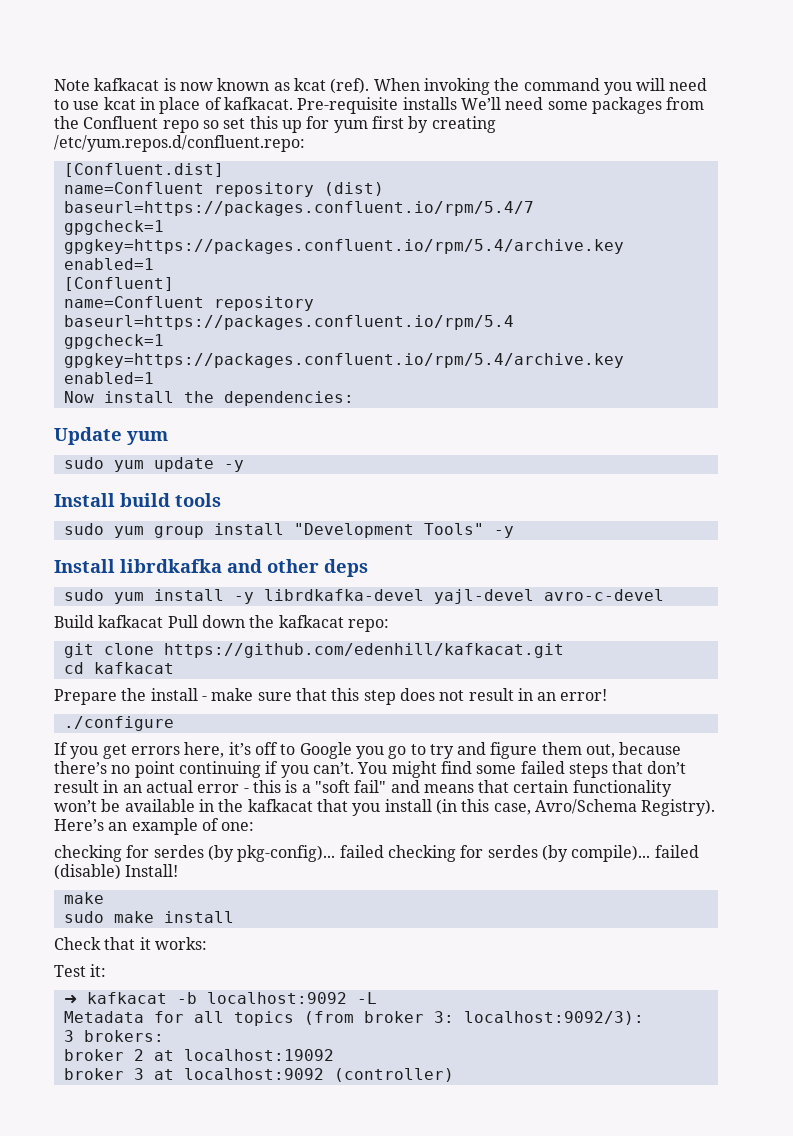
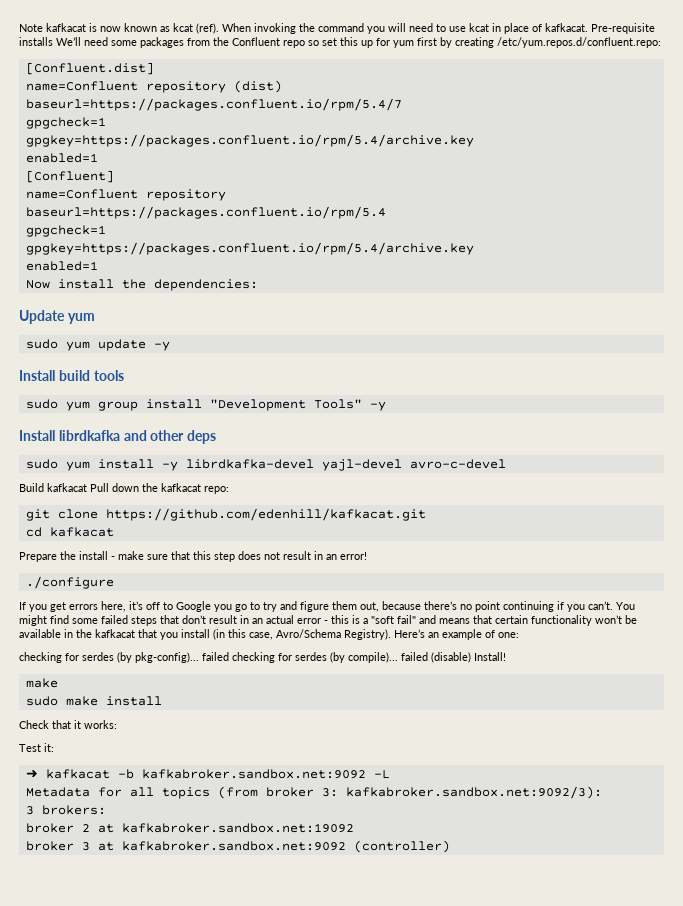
[206,992,347,1004] localhost:9092 -> [141,769,366,779] kafkabroker.sandbox.net:9092
[463,1011,644,1025] localhost:9092/3): -> [345,786,602,799] kafkabroker.sandbox.net:9092/3):
[183,1049,334,1061] localhost:19092 -> [121,823,354,833] kafkabroker.sandbox.net:19092
[183,1068,324,1080] localhost:9092 -> [121,841,346,851] kafkabroker.sandbox.net:9092

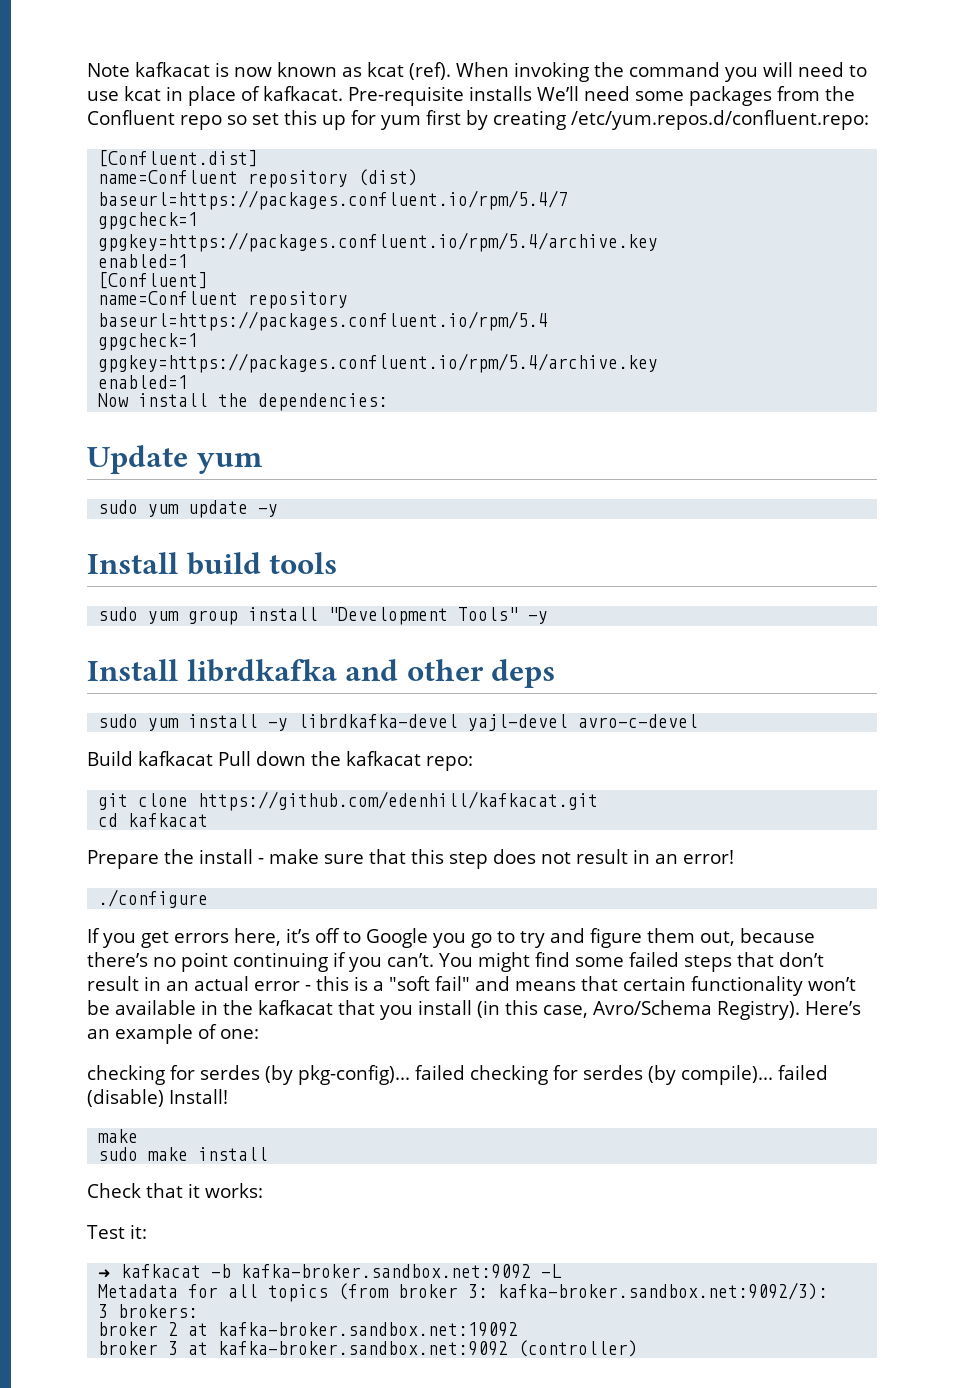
[141,769,366,779] kafkabroker.sandbox.net:9092 -> [241,1264,532,1279] kafka-broker.sandbox.net:9092
[345,786,602,799] kafkabroker.sandbox.net:9092/3): -> [498,1282,829,1300] kafka-broker.sandbox.net:9092/3):
[121,823,354,833] kafkabroker.sandbox.net:19092 -> [218,1322,519,1337] kafka-broker.sandbox.net:19092
[121,841,346,851] kafkabroker.sandbox.net:9092 -> [218,1341,509,1356] kafka-broker.sandbox.net:9092

